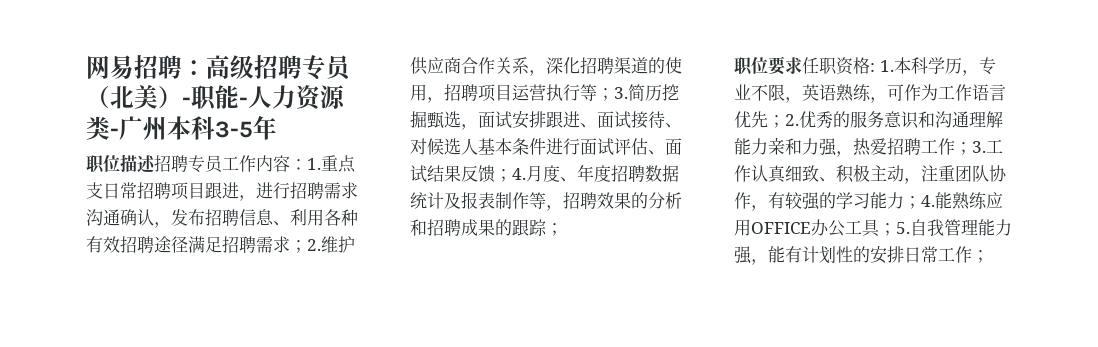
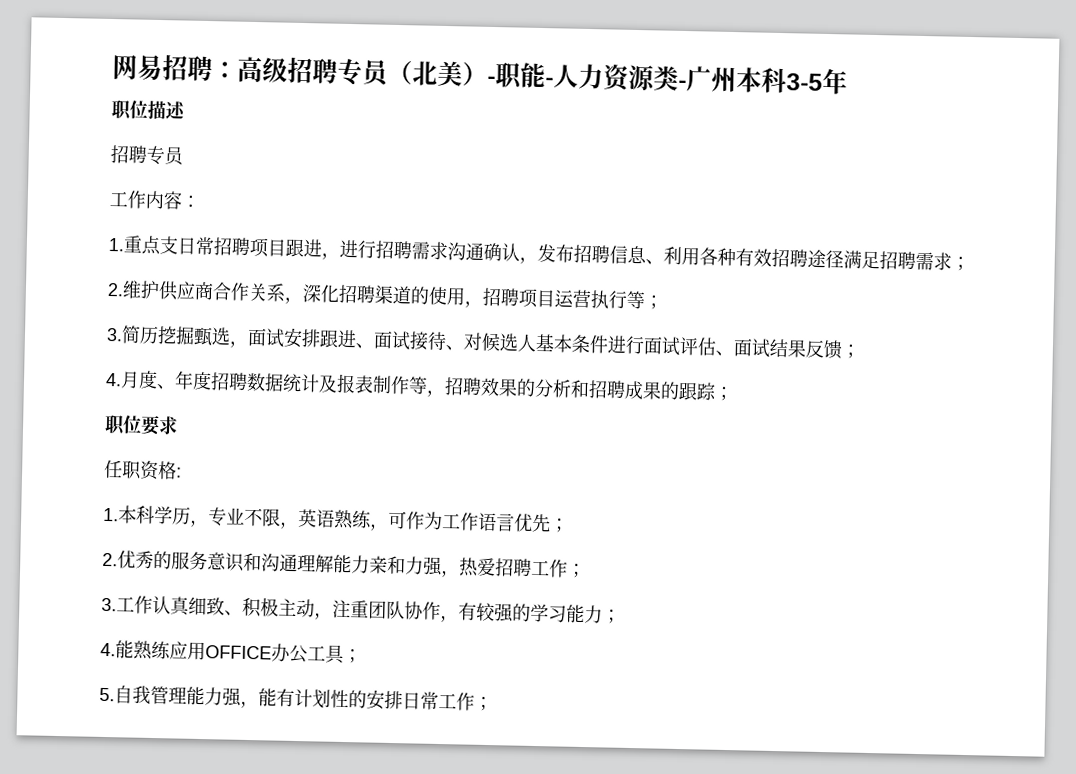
[154,155,224,173] 招聘专员 -> [110,145,185,166] // 招聘专员 //
(307, 164) none -> (200, 201) //
(307, 246) none -> (970, 264) //
(614, 94) none -> (663, 302) //
(512, 175) none -> (860, 351) //
(802, 65) none -> (178, 425) //
(875, 67) none -> (182, 472) //
(785, 121) none -> (569, 525) //
(972, 148) none -> (586, 571) //
(921, 202) none -> (621, 616) //
(896, 229) none -> (362, 656) //

